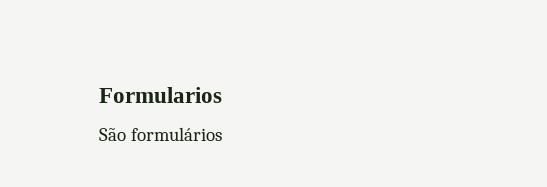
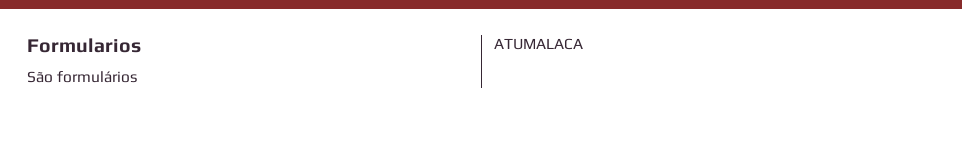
(223, 134) none -> [494,38,583,50] // ATUMALACA

